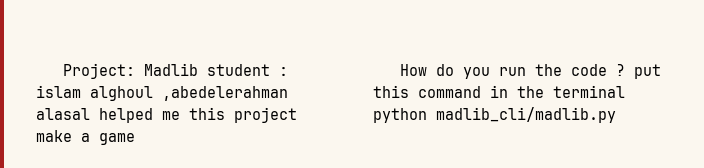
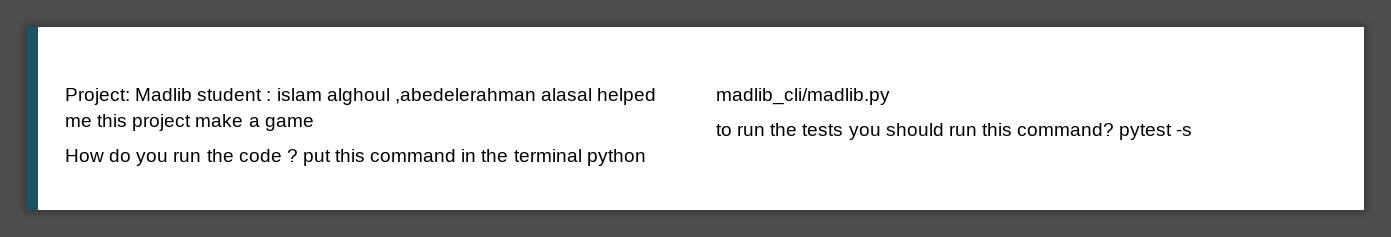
(616, 115) none -> [716,123,1193,140] // to run the tests you should run this command? pytest -s

